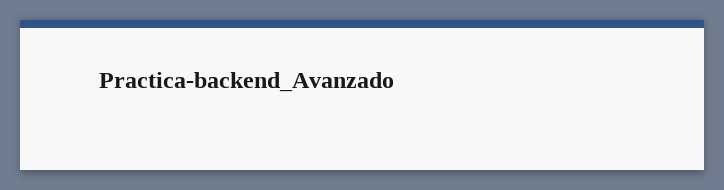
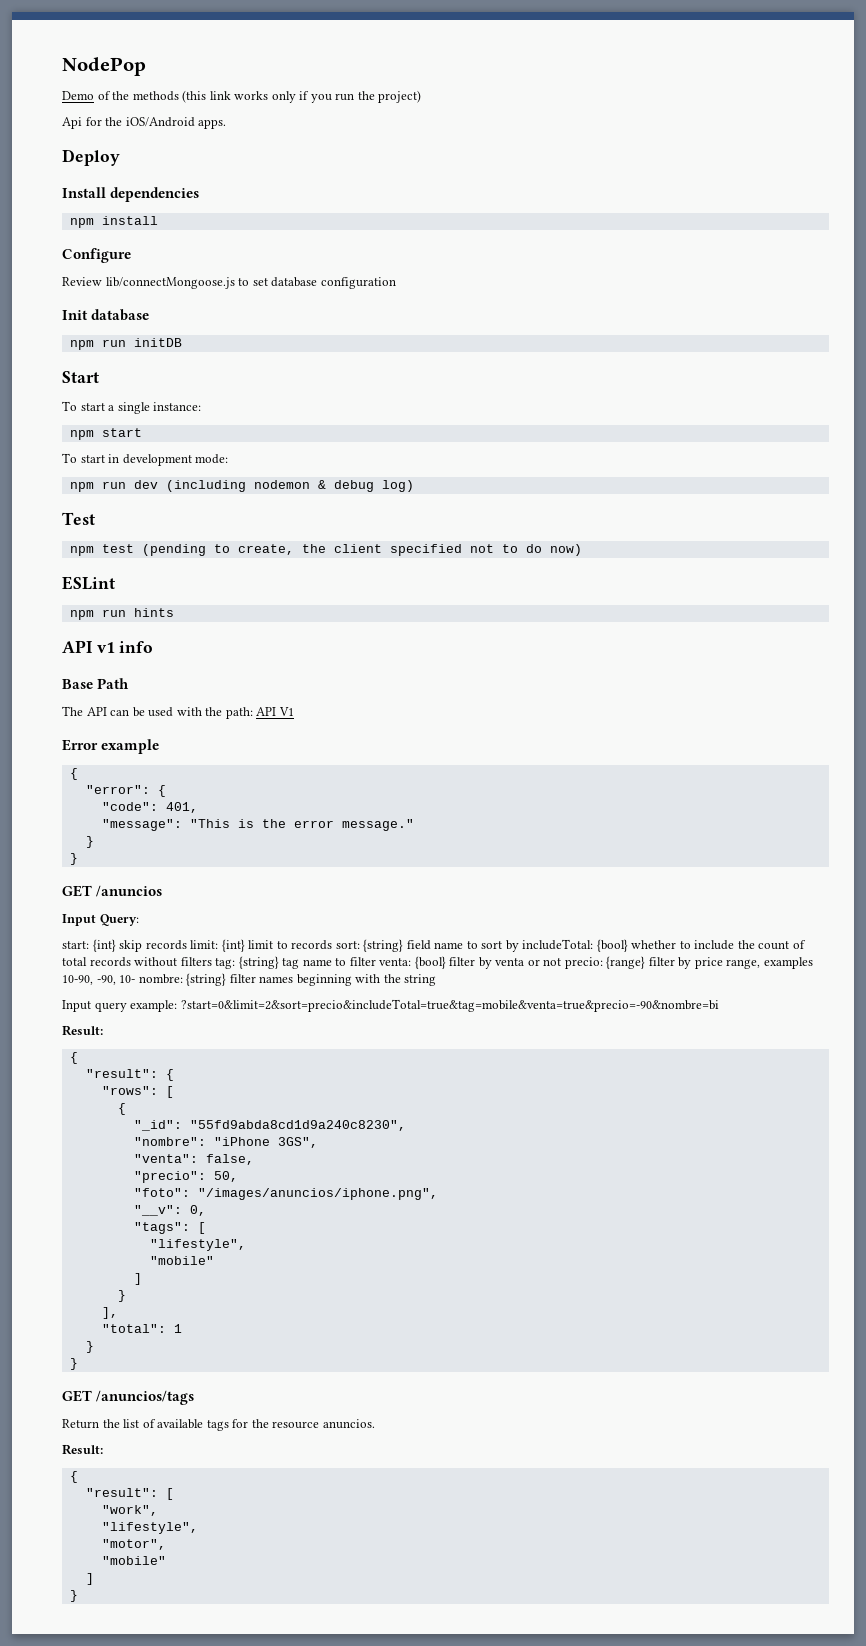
[99,72,394,92] Practica-backend_Avanzado -> [62,57,146,76] [62,90,422,103] [62,117,227,129] [62,149,120,166] [62,187,200,202] [69,216,158,228] [62,248,131,263] [62,277,396,289] [62,309,150,321] [69,338,182,350] [62,371,99,383] [62,401,202,414] [69,428,142,440] [62,453,229,466] [69,480,414,492] [62,512,95,525] [69,544,582,556] [62,576,115,590] [69,608,174,620] [62,640,154,653] [62,678,130,689] [62,706,294,719] [62,739,160,754] [69,768,78,780] [85,785,166,797] [101,802,198,813] [101,819,414,831] [85,836,94,848] [69,853,78,865] [62,885,163,897] [62,914,139,926] [62,939,806,952] [62,956,813,969] [62,973,437,986] [62,999,719,1012] [62,1025,103,1036] [69,1052,78,1064] [85,1069,174,1081] [101,1086,174,1098] [117,1103,126,1115] [133,1120,406,1131] [133,1137,318,1148] [133,1154,254,1165] [133,1171,238,1183] [133,1188,438,1200] [133,1205,206,1216] [133,1222,206,1234] [149,1239,246,1251] [149,1256,214,1265] [133,1273,142,1285] [117,1290,126,1302] [101,1307,118,1319] [101,1324,182,1333] [85,1341,94,1353] [69,1358,78,1370] [62,1390,195,1405] [62,1419,375,1431] [62,1444,103,1455] [69,1471,78,1483] [85,1488,174,1500] [101,1505,158,1516] [101,1522,198,1534] [101,1539,166,1550] [101,1556,166,1565] [85,1573,94,1585] [69,1590,78,1602] NodePop // Demo of the methods (this link works only if you run the project) // Api for the iOS/Android apps. // Deploy // Install dependencies // npm install // Configure // Review lib/connectMongoose.js to set database configuration // Init database // npm run initDB // Start // To start a single instance: // npm start // To start in development mode: // npm run dev (including nodemon & debug log) // Test // npm test (pending to create, the client specified not to do now) // ESLint // npm run hints // API v1 info // Base Path // The API can be used with the path: API V1 // Error example // { // "error": { // "code": 401, // "message": "This is the error message." // } // } // GET /anuncios // Input Query: // start: {int} skip records limit: {int} limit to records sort: {string} field name to sort by includeTotal: {bool} whether to include the count of total records without filters tag: {string} tag name to filter venta: {bool} filter by venta or not precio: {range} filter by price range, examples 10-90, -90, 10- nombre: {string} filter names beginning with the string // Input query example: ?start=0&limit=2&sort=precio&includeTotal=true&tag=mobile&venta=true&precio=-90&nombre=bi // Result: // { // "result": { // "rows": [ // { // "_id": "55fd9abda8cd1d9a240c8230", // "nombre": "iPhone 3GS", // "venta": false, // "precio": 50, // "foto": "/images/anuncios/iphone.png", // "__v": 0, // "tags": [ // "lifestyle", // "mobile" // ] // } // ], // "total": 1 // } // } // GET /anuncios/tags // Return the list of available tags for the resource anuncios. // Result: // { // "result": [ // "work", // "lifestyle", // "motor", // "mobile" // ] // }

